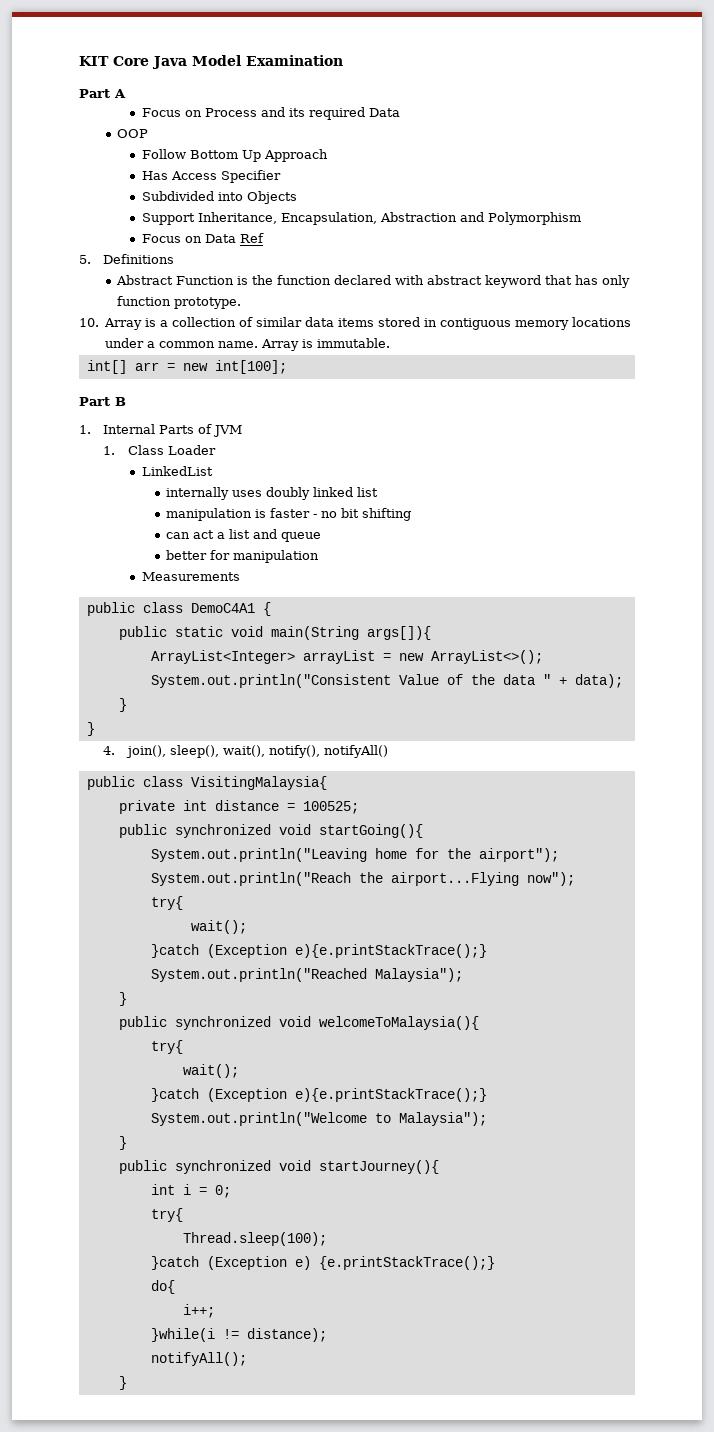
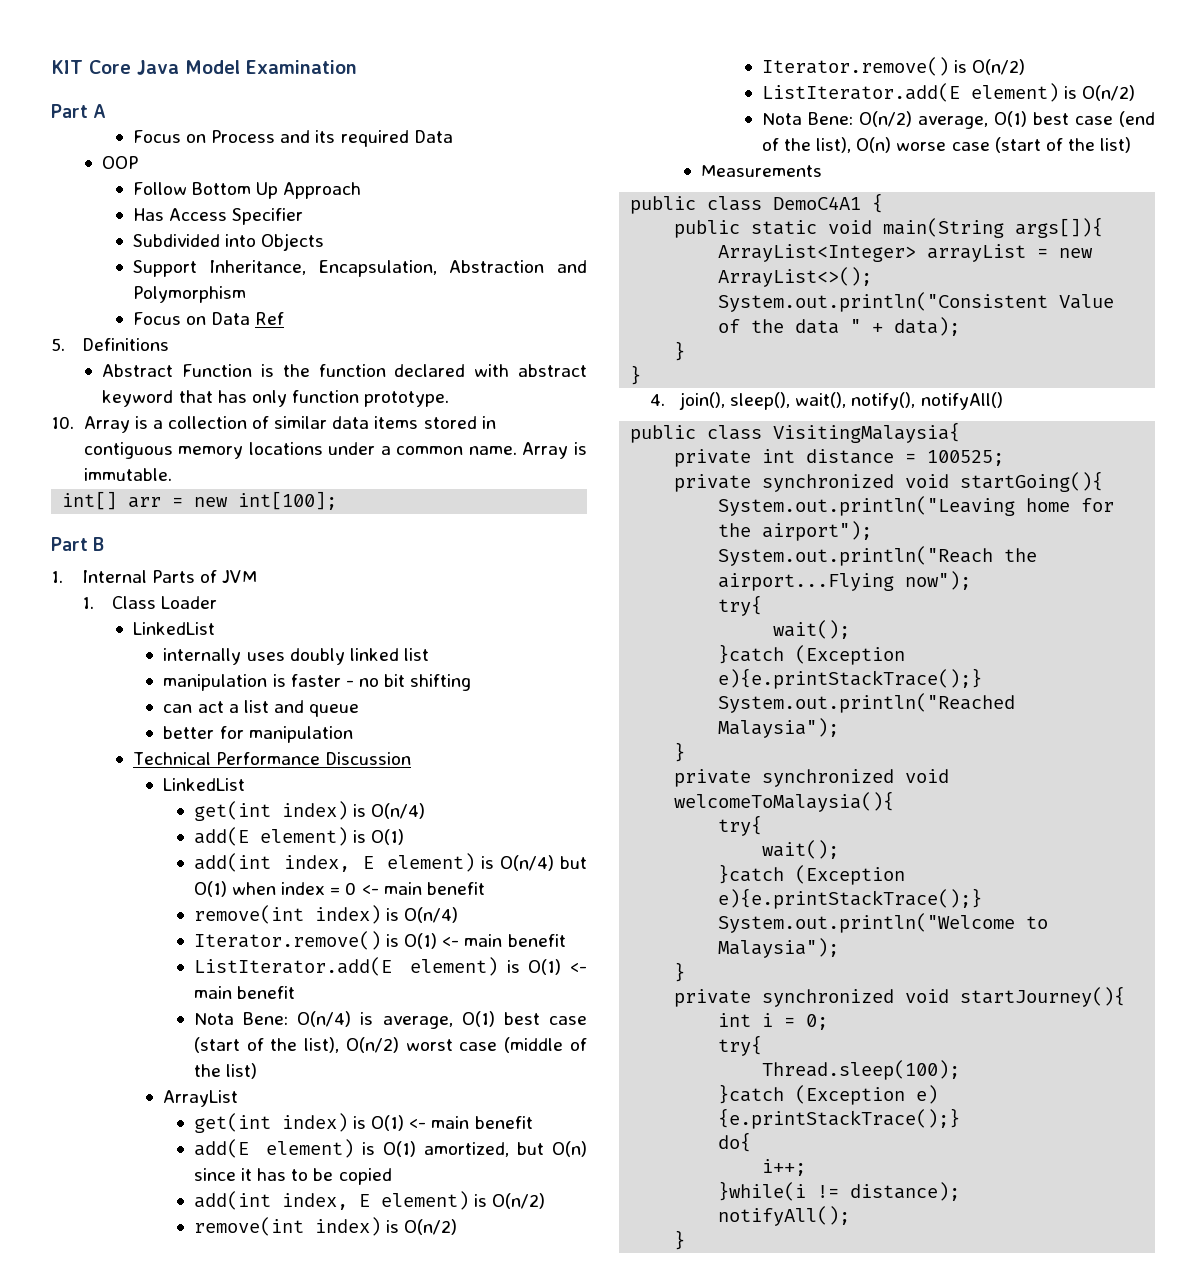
(319, 556) none -> [132,752,412,765] [163,778,246,791] [193,801,426,821] [193,827,405,846] [193,853,587,872] [193,881,485,897] [193,905,459,924] [193,931,566,950] [193,957,587,976] [193,986,296,999] [193,1011,587,1029] [193,1037,587,1053] [193,1063,258,1079] [163,1090,239,1107] [193,1113,533,1133] [193,1139,588,1158] [193,1168,392,1185] [193,1191,546,1210] [193,1217,458,1236] [761,57,1026,76] [761,83,1136,102] [761,111,1155,129] [761,137,1132,153] // Technical Performance Discussion // LinkedList // get(int index) is O(n/4) // add(E element) is O(1) // add(int index, E element) is O(n/4) but O(1) when index = 0 <- main benefit // remove(int index) is O(n/4) // Iterator.remove() is O(1) <- main benefit // ListIterator.add(E element) is O(1) <- main benefit // Nota Bene: O(n/4) is average, O(1) best case (start of the list), O(n/2) worst case (middle of the list) // ArrayList // get(int index) is O(1) <- main benefit // add(E element) is O(1) amortized, but O(n) since it has to be copied // add(int index, E element) is O(n/2) // remove(int index) is O(n/2) // Iterator.remove() is O(n/2) // ListIterator.add(E element) is O(n/2) // Nota Bene: O(n/2) average, O(1) best case (end of the list), O(n) worse case (start of the list)
[118,824,167,838] public -> [674,474,752,492] private
[118,1016,167,1030] public -> [674,769,752,787] private
[118,1160,167,1174] public -> [674,989,752,1007] private

